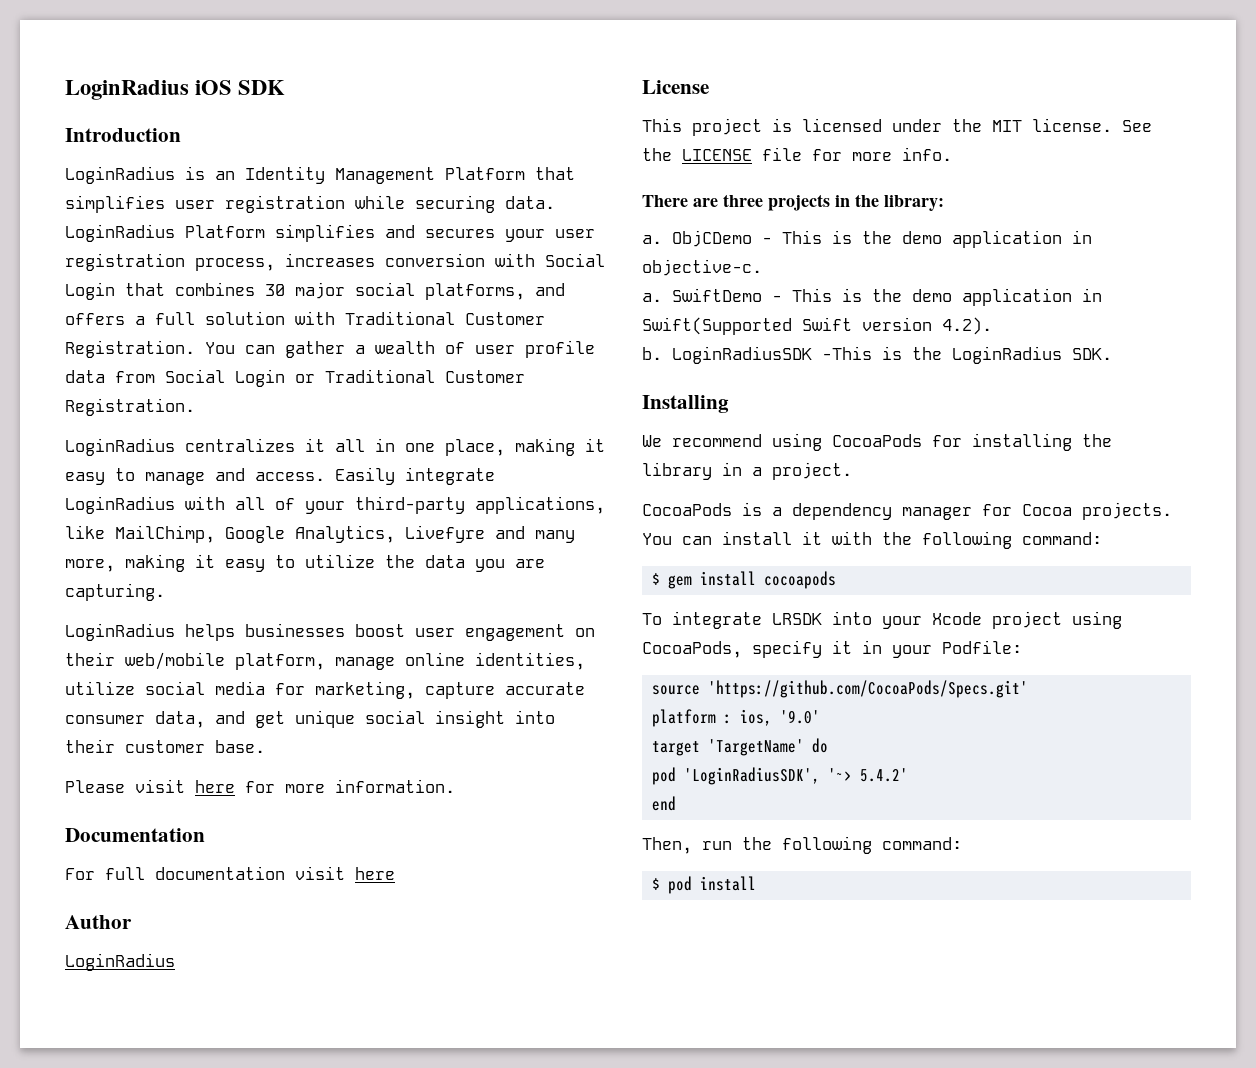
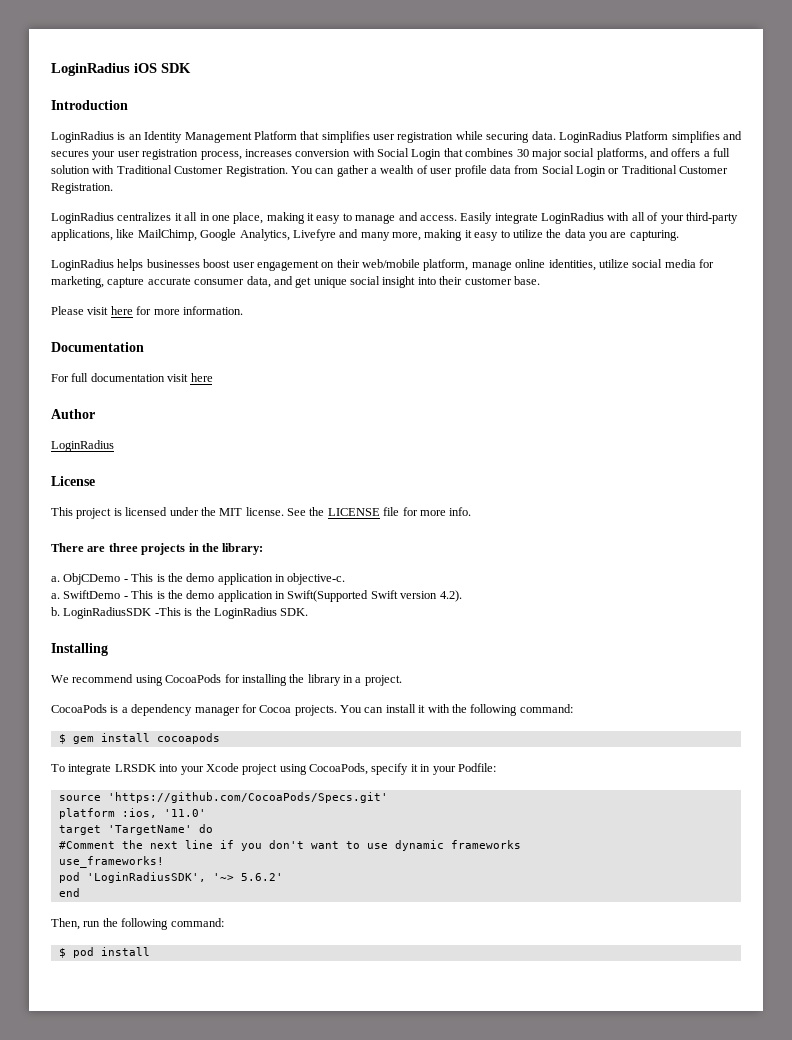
[724,709,821,726] : ios, '9.0' -> [121,808,206,818] :ios, '11.0'
(829, 745) none -> [58,840,521,851] [58,856,164,868] // #Comment the next line if you don't want to use dynamic frameworks // use_frameworks!
[860,768,909,782] 5.4.2' -> [240,873,283,881] 5.6.2'

